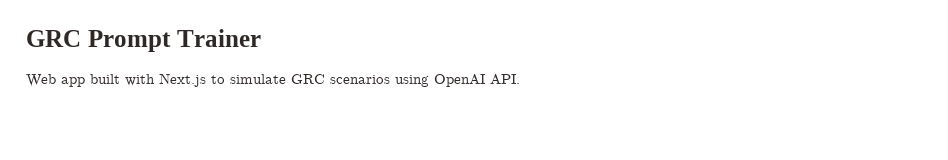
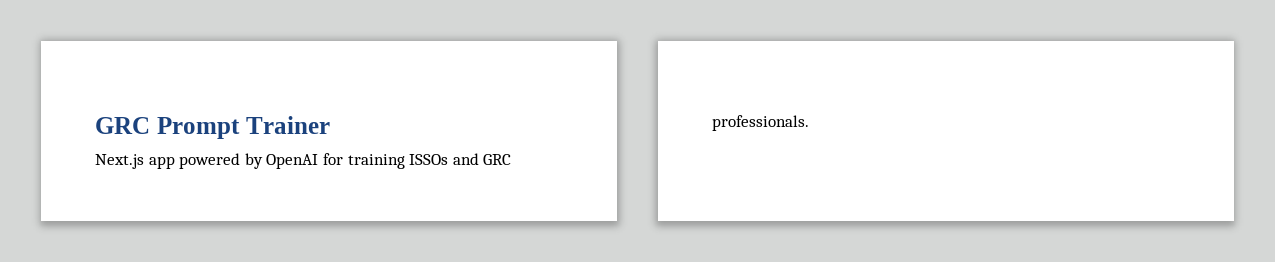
[26,73,520,87] Web app built with Next.js to simulate GRC scenarios using OpenAI API. -> [95,153,512,169] [712,115,809,131] Next.js app powered by OpenAI for training ISSOs and GRC professionals.

